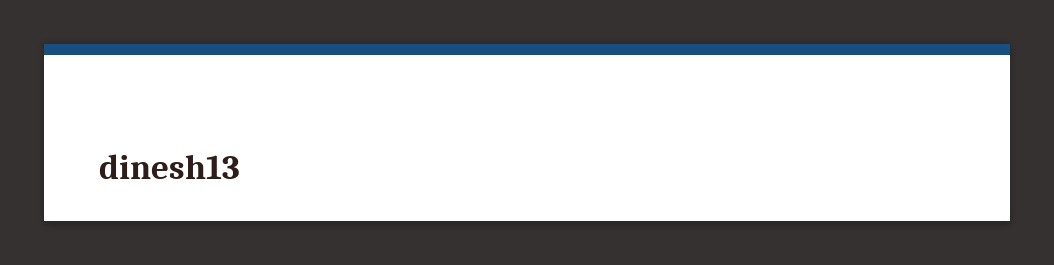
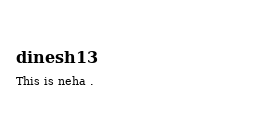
(240, 166) none -> [16,76,94,85] // This is neha .

